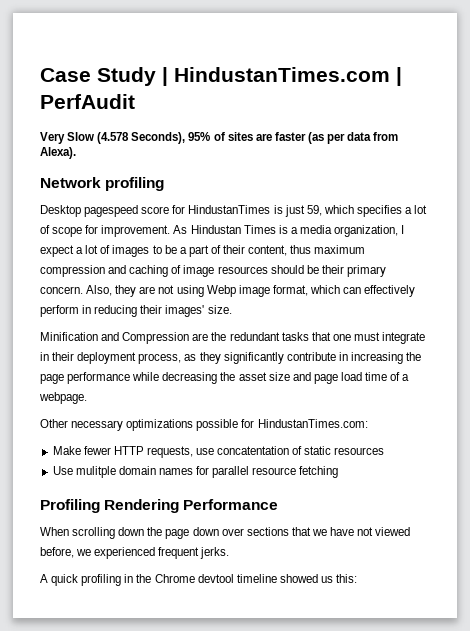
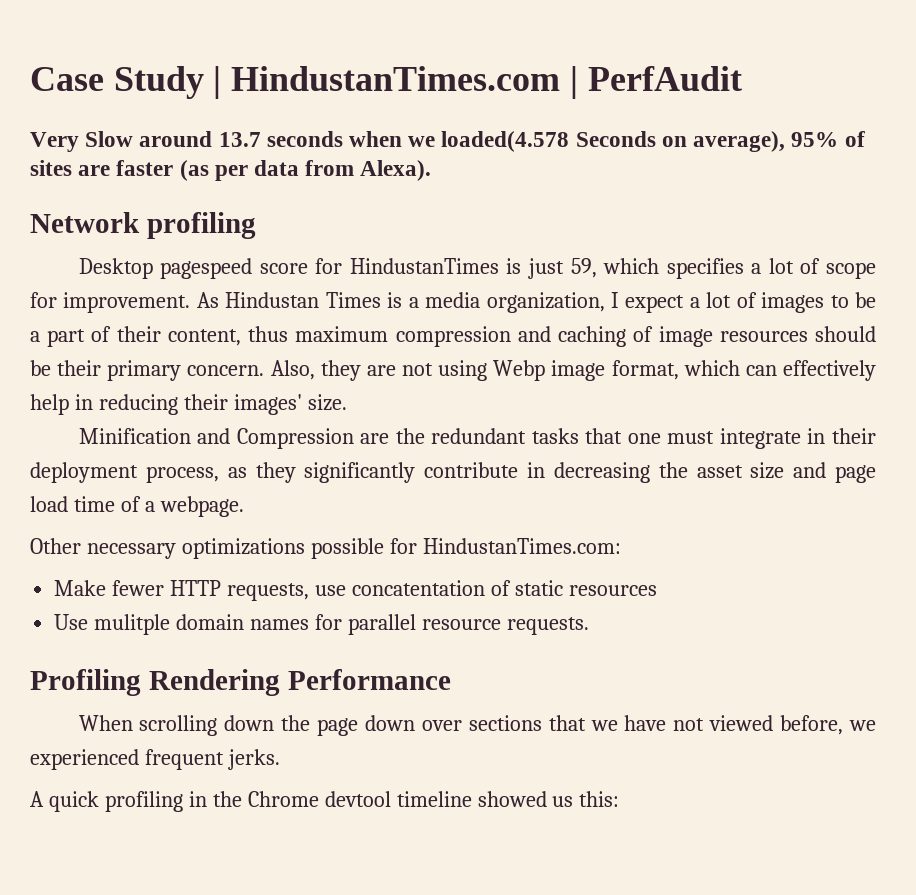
[97,132,186,144] (4.578 Seconds), -> [139,131,786,152] around 13.7 seconds when we loaded(4.578 Seconds on average),
[40,305,79,317] perform -> [30,394,69,415] help
[350,352,422,364] [40,372,160,384] increasing the page performance while -> (545, 470) none
[299,466,339,478] fetching -> [506,617,589,635] requests.

